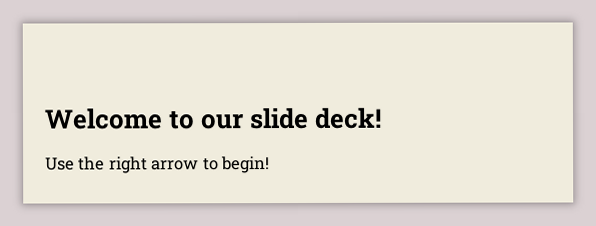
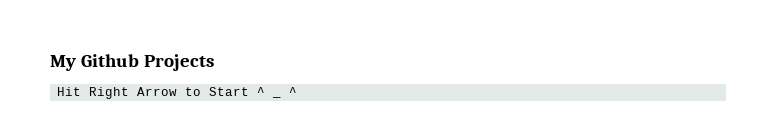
[44,107,383,130] [45,156,271,174] Welcome to our slide deck! // Use the right arrow to begin! -> [50,54,215,71] [57,87,266,99] [272,96,282,98] [289,87,298,96] My Github Projects // Hit Right Arrow to Start ^ _ ^

